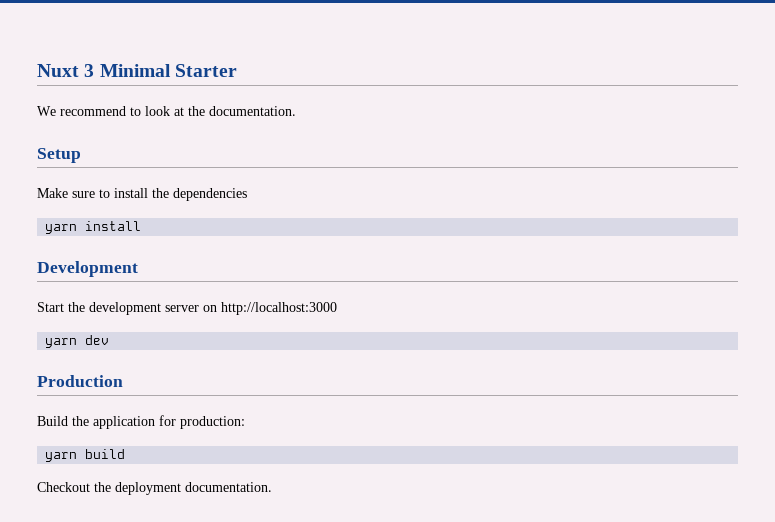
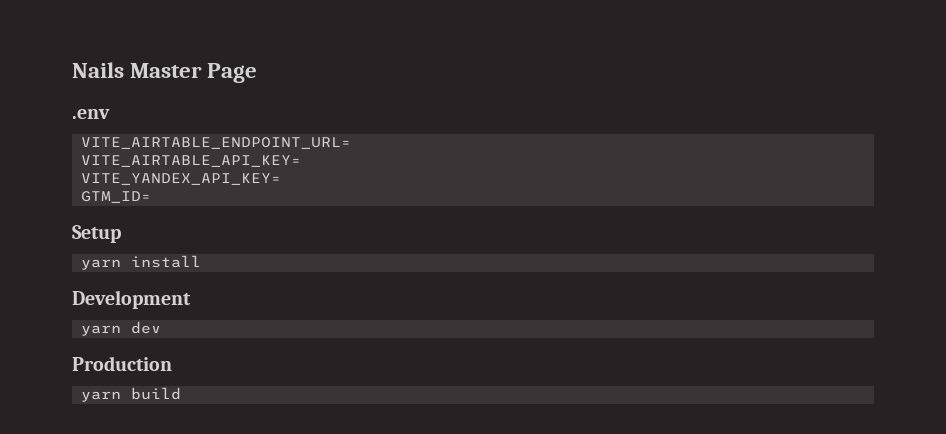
[37,64,237,77] [37,106,296,116] [37,148,81,163] [37,188,247,201] [45,221,142,234] [37,261,138,277] [37,302,337,315] [45,335,110,348] [37,375,123,387] [37,415,245,429] [45,449,126,462] [37,482,272,495] Nuxt 3 Minimal Starter // We recommend to look at the documentation. // Setup // Make sure to install the dependencies // yarn install // Development // Start the development server on http://localhost:3000 // yarn dev // Production // Build the application for production: // yarn build // Checkout the deployment documentation. -> [72,62,258,83] [72,109,110,119] [80,137,351,149] [80,155,301,167] [80,173,281,185] [80,191,151,203] [72,225,121,243] [80,255,201,270] [72,290,191,309] [80,321,161,336] [72,356,172,371] [80,387,181,402] Nails Master Page // .env // VITE_AIRTABLE_ENDPOINT_URL= // VITE_AIRTABLE_API_KEY= // VITE_YANDEX_API_KEY= // GTM_ID= // Setup // yarn install // Development // yarn dev // Production // yarn build

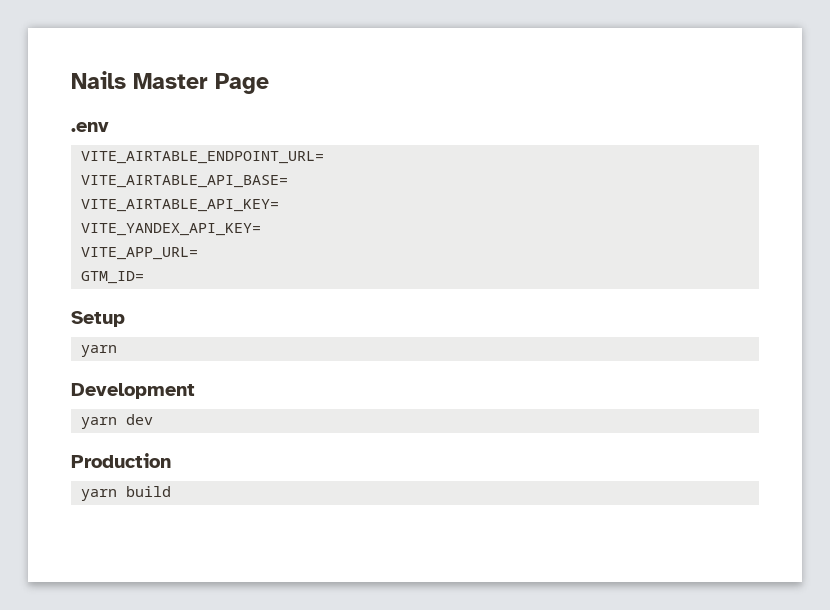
(351, 143) none -> [80,175,288,188] // VITE_AIRTABLE_API_BASE=
(281, 179) none -> [80,247,198,260] // VITE_APP_URL=
[130,255,201,268] install -> (117, 351) none

